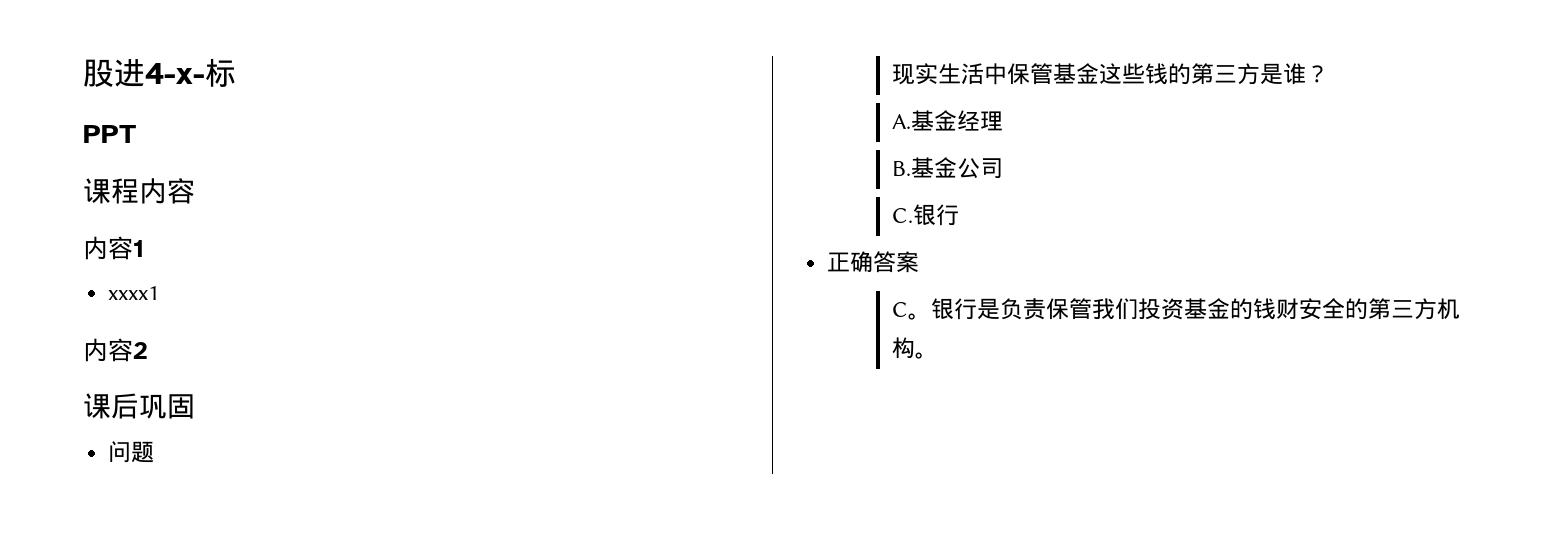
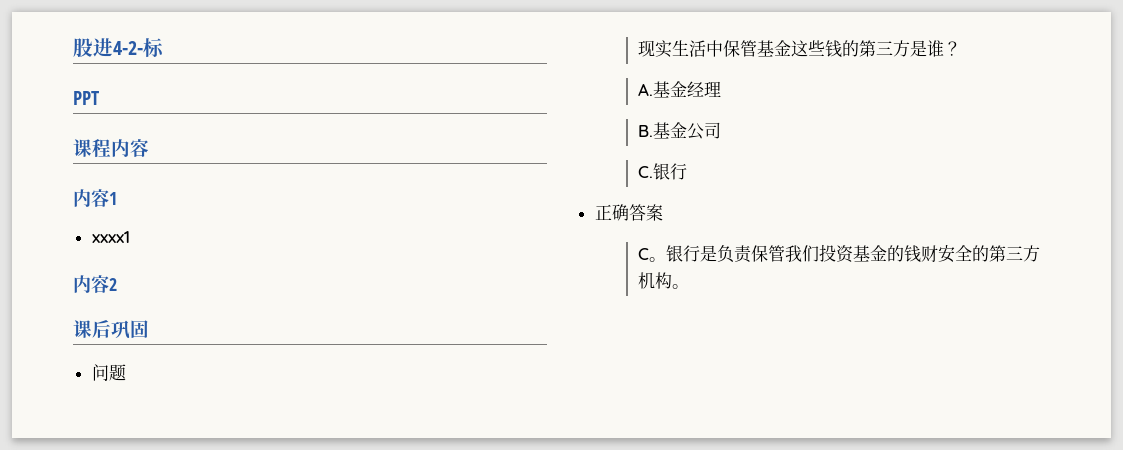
[145,63,205,84] 4-x- -> [113,41,143,55] 4-2-

